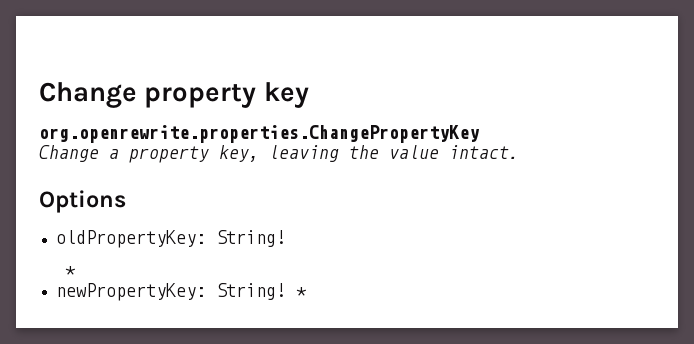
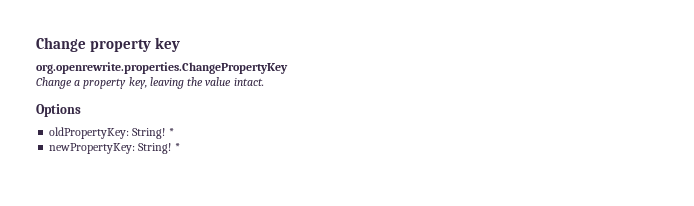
(286, 238) // -> (166, 133) none

